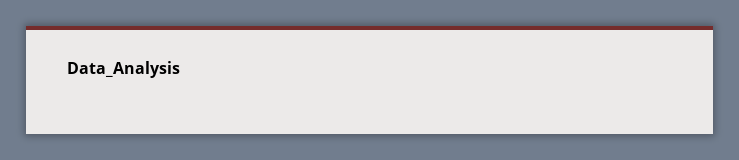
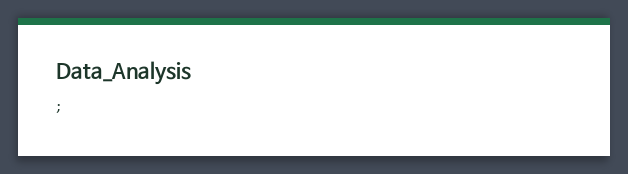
(180, 69) none -> [56,104,61,113] // ;

